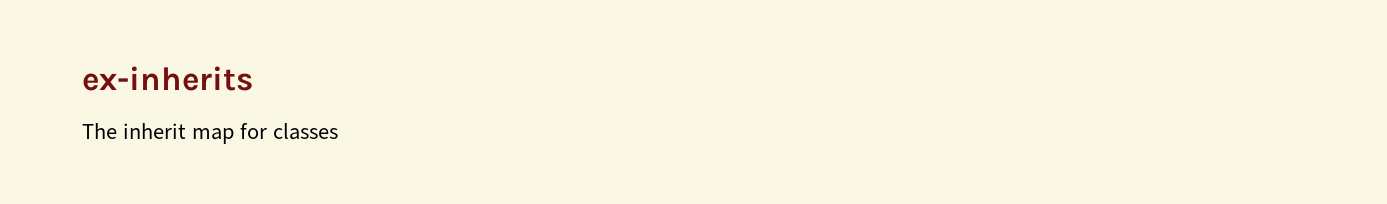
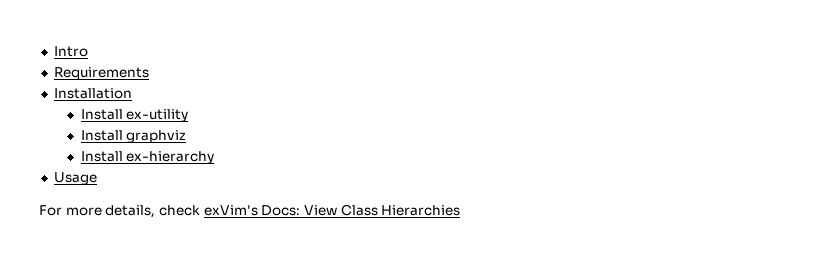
[82,66,253,91] [82,123,339,144] ex-inherits // The inherit map for classes -> [53,46,88,57] [53,67,149,80] [53,88,132,99] [80,109,189,122] [80,130,187,143] [80,151,215,164] [53,172,97,185] [39,204,461,218] Intro // Requirements // Installation // Install ex-utility // Install graphviz // Install ex-hierarchy // Usage // For more details, check exVim's Docs: View Class Hierarchies

